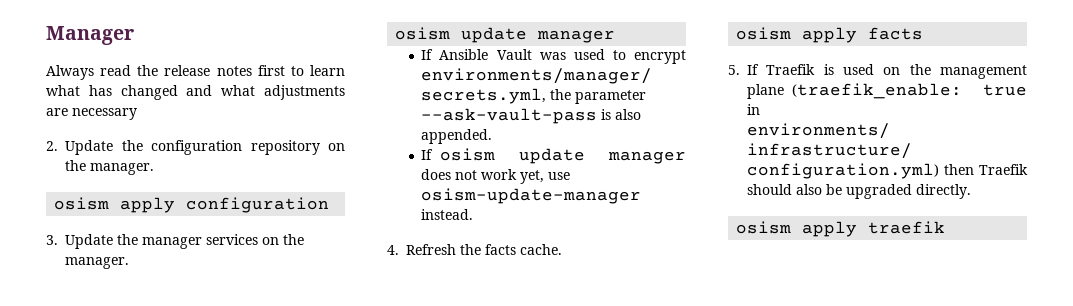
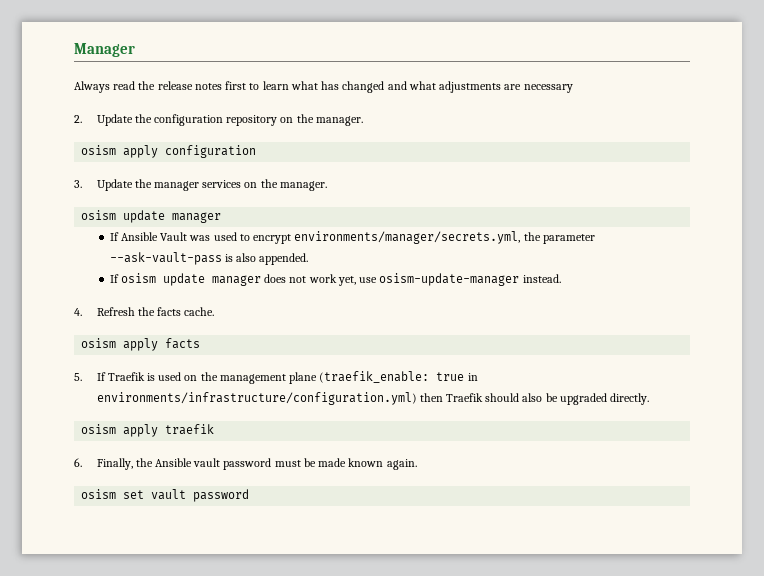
(946, 227) none -> [74,458,417,470] [81,489,250,502] // 6. Finally, the Ansible vault password must be made known again. // osism set vault password

